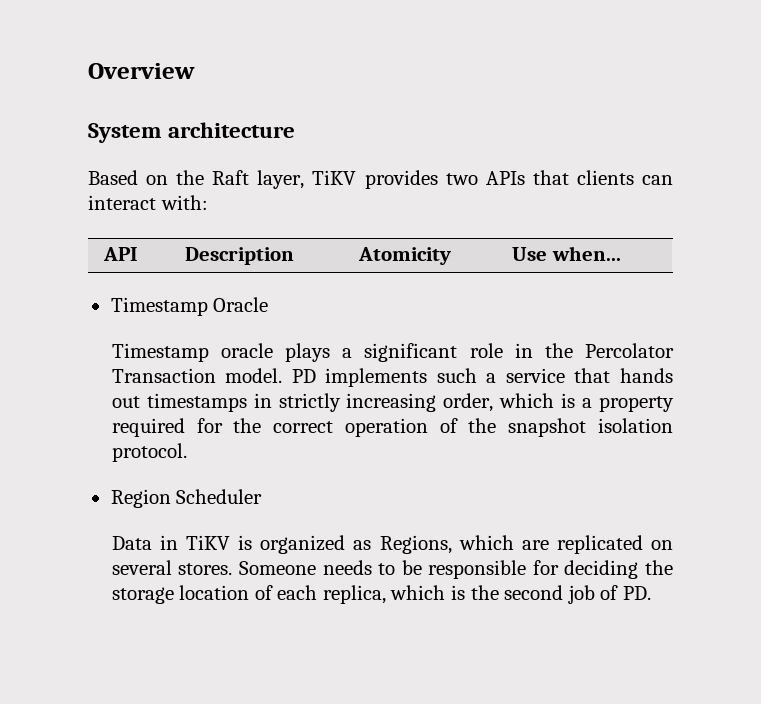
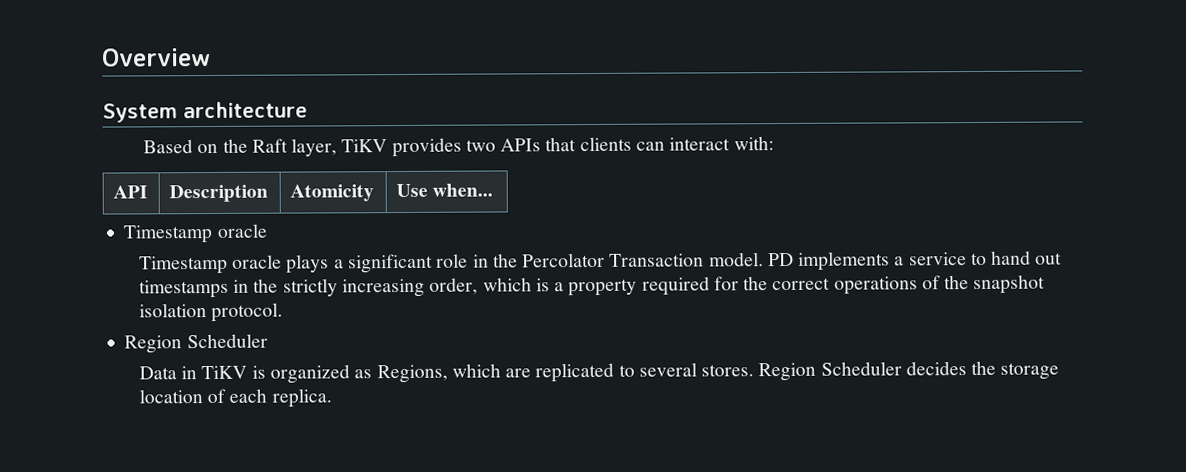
[213,297,269,312] Oracle -> [216,223,268,238] oracle
[436,368,477,383] such -> (891, 261) none
[574,368,673,383] that hands -> [970,250,1032,266] to hand
(272, 400) none -> [253,278,279,293] the
[344,418,428,437] operation -> [833,276,918,295] operations
[650,540,673,550] on -> [618,364,635,377] to
[238,560,639,579] Someone needs to be responsible for deciding -> [758,361,967,382] Region Scheduler decides
[322,585,651,604] replica, which is the second job of PD. -> [271,388,332,408] replica.

